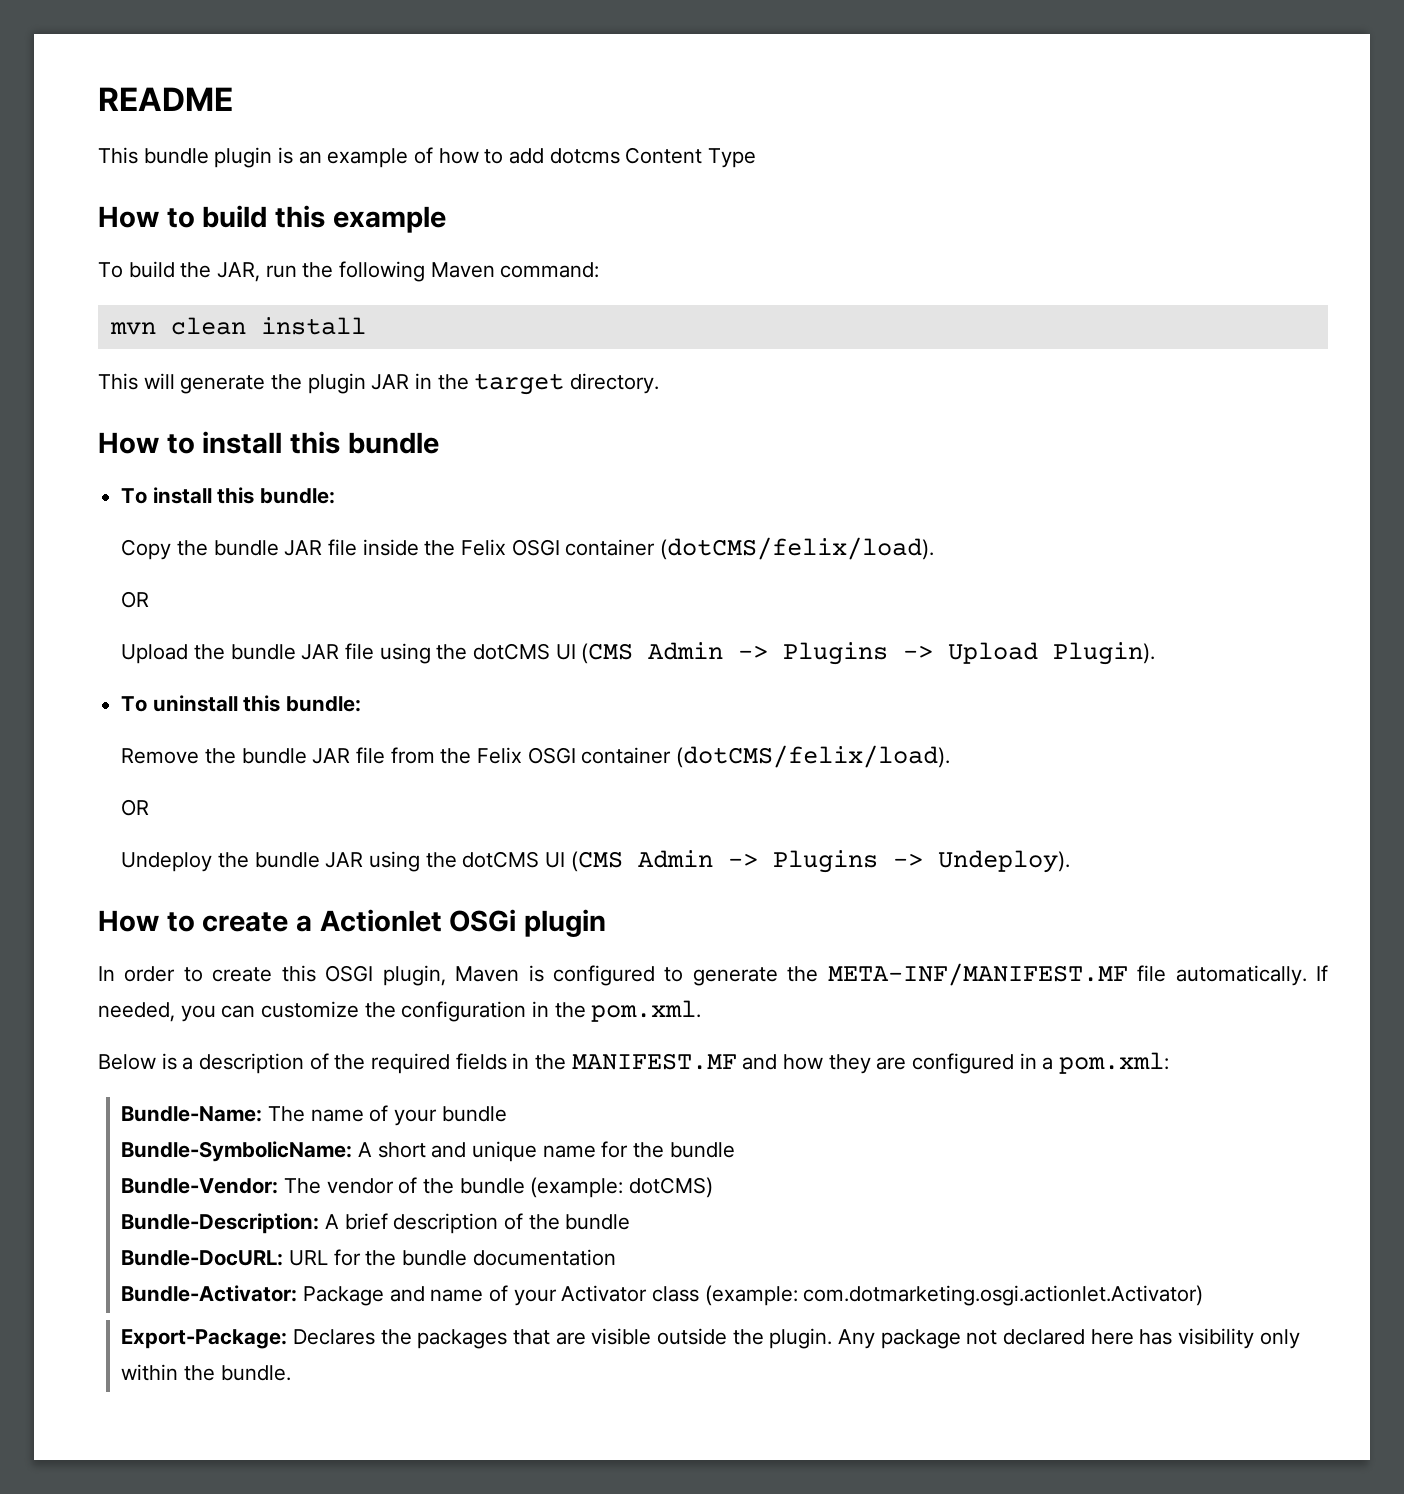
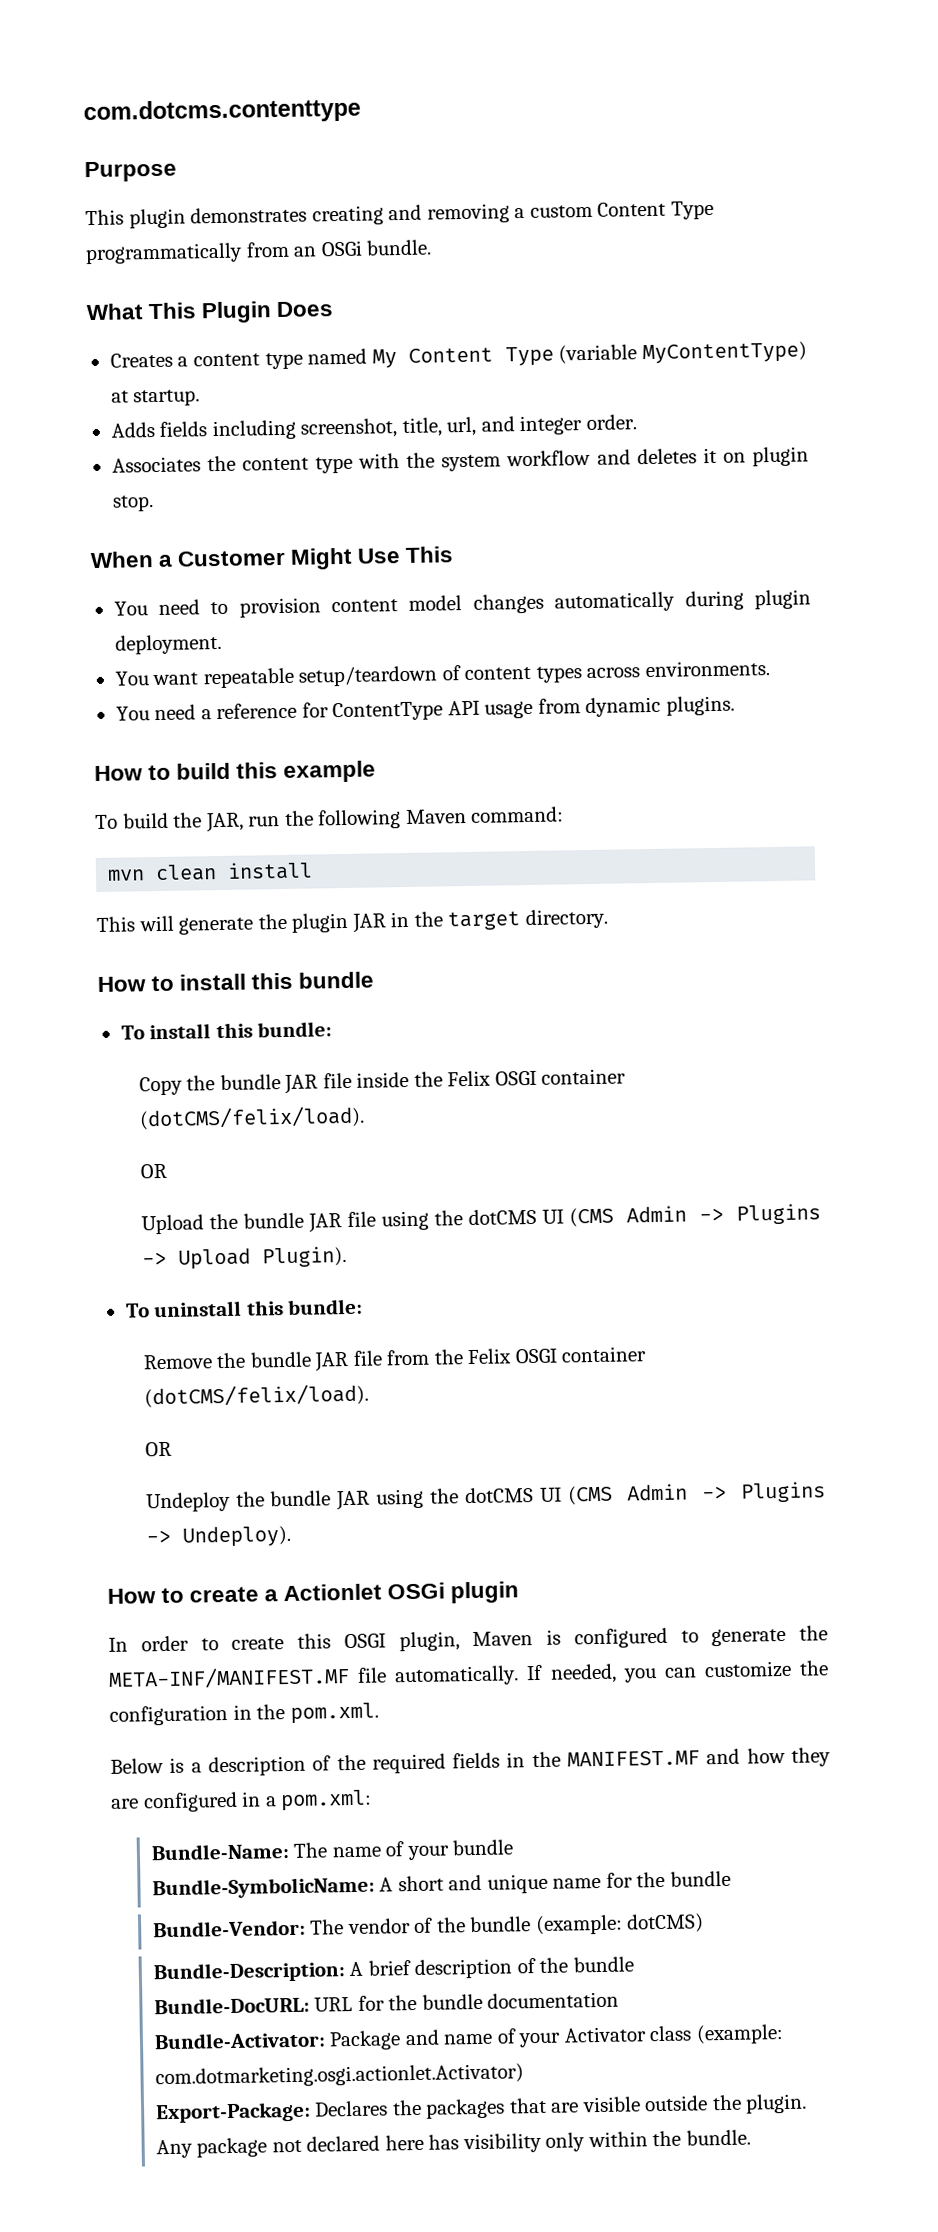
[98,87,233,111] [98,147,757,168] README // This bundle plugin is an example of how to add dotcms Content Type -> [83,97,361,126] [84,160,177,183] [85,200,714,229] [85,239,433,265] [86,301,334,324] [109,341,807,370] [110,389,201,407] [110,414,637,441] [111,446,810,474] [111,495,154,512] [90,546,455,570] [113,589,811,618] [114,633,222,655] [114,660,770,689] [115,695,735,722] com.dotcms.contenttype // Purpose // This plugin demonstrates creating and removing a custom Content Type programmatically from an OSGi bundle. // What This Plugin Does // Creates a content type named My Content Type (variable MyContentType) at startup. // Adds fields including screenshot, title, url, and integer order. // Associates the content type with the system workflow and deletes it on plugin stop. // When a Customer Might Use This // You need to provision content model changes automatically during plugin deployment. // You want repeatable setup/teardown of content types across environments. // You need a reference for ContentType API usage from dynamic plugins.

